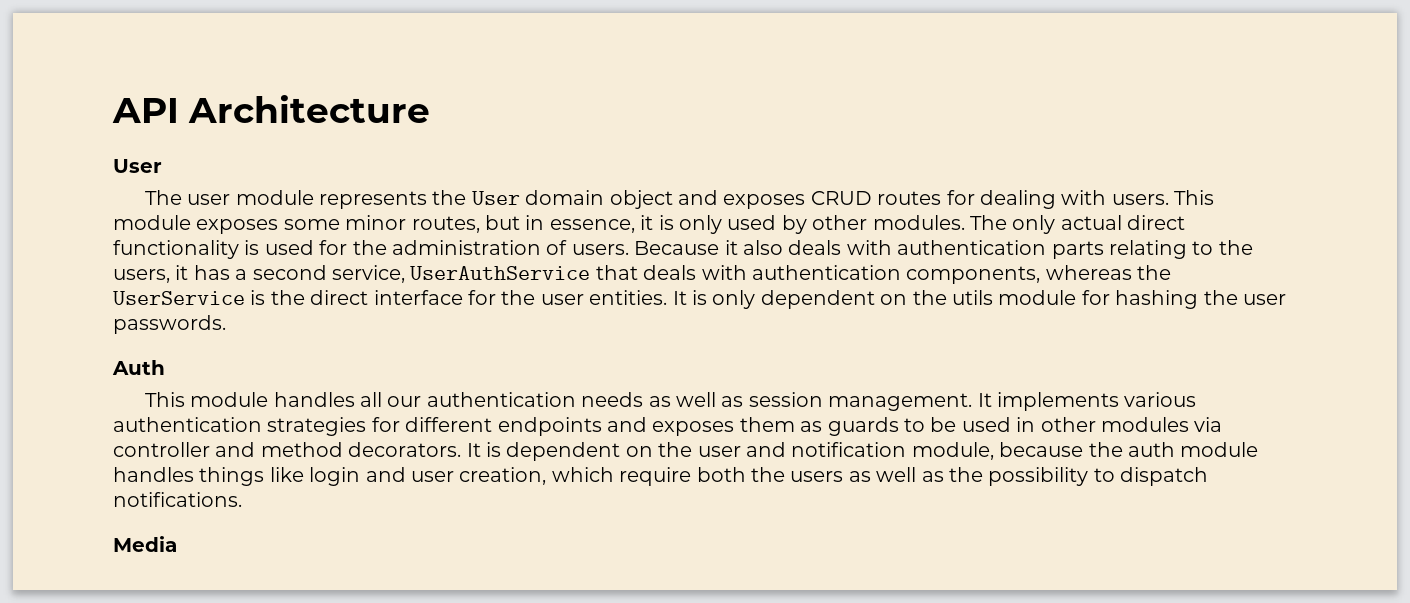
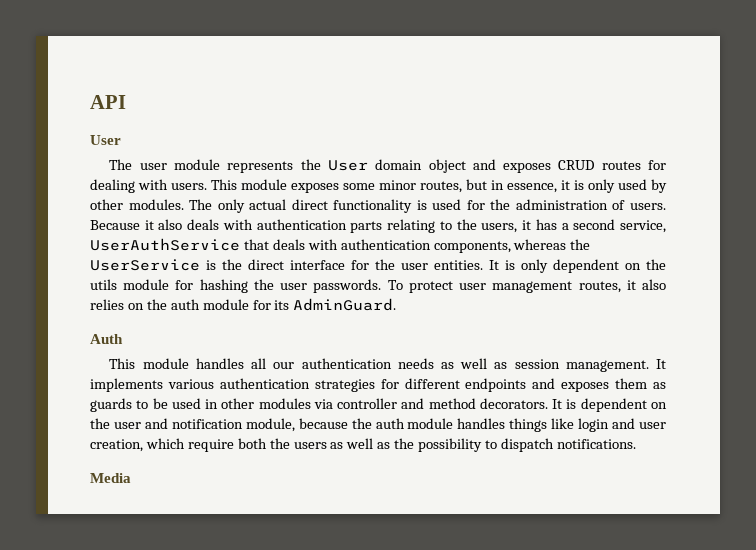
[188,95,430,123] Architecture -> (126, 102) none
(226, 324) none -> [387,279,666,293] [90,298,397,311] To protect user management routes, it also relies on the auth module for its AdminGuard.

